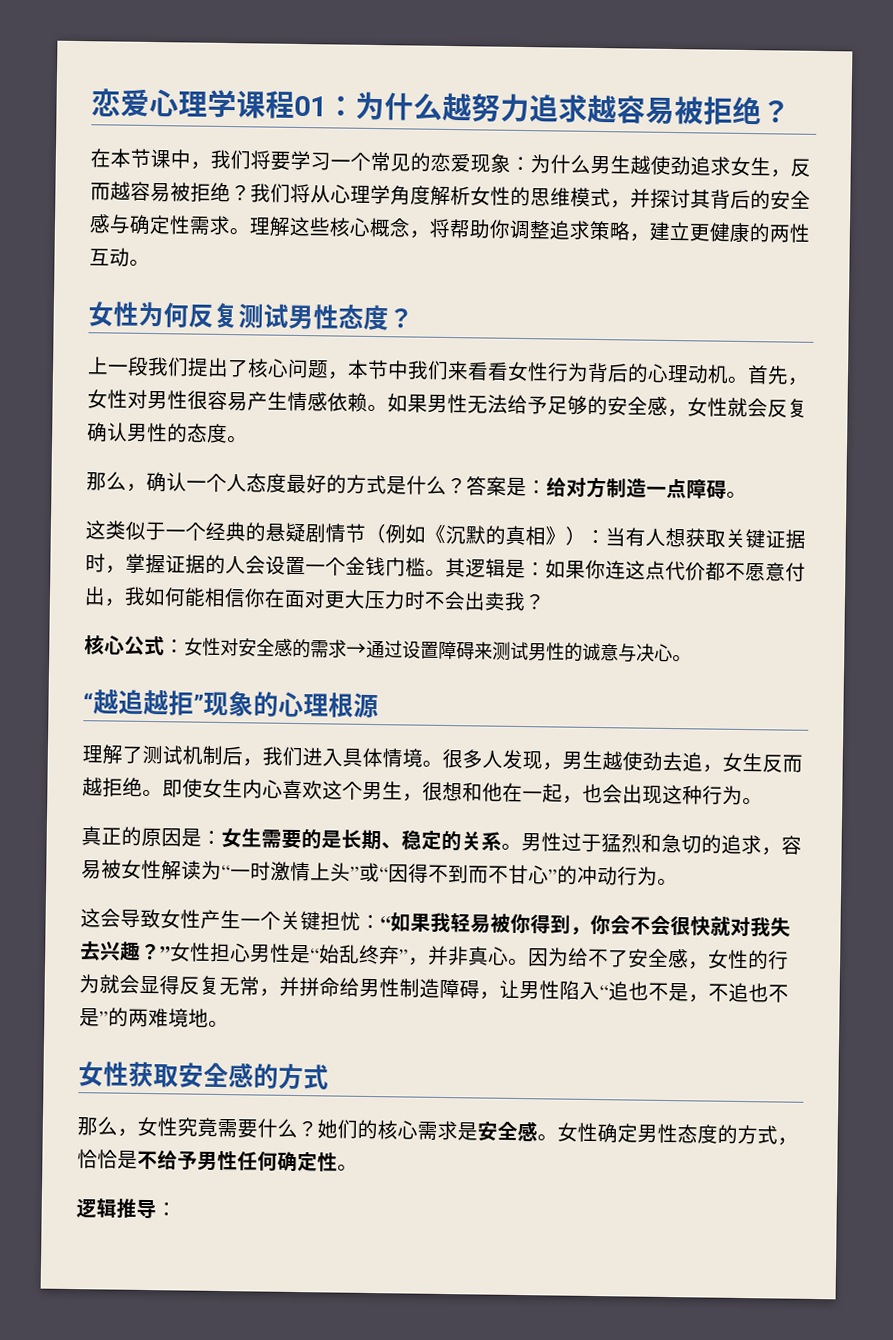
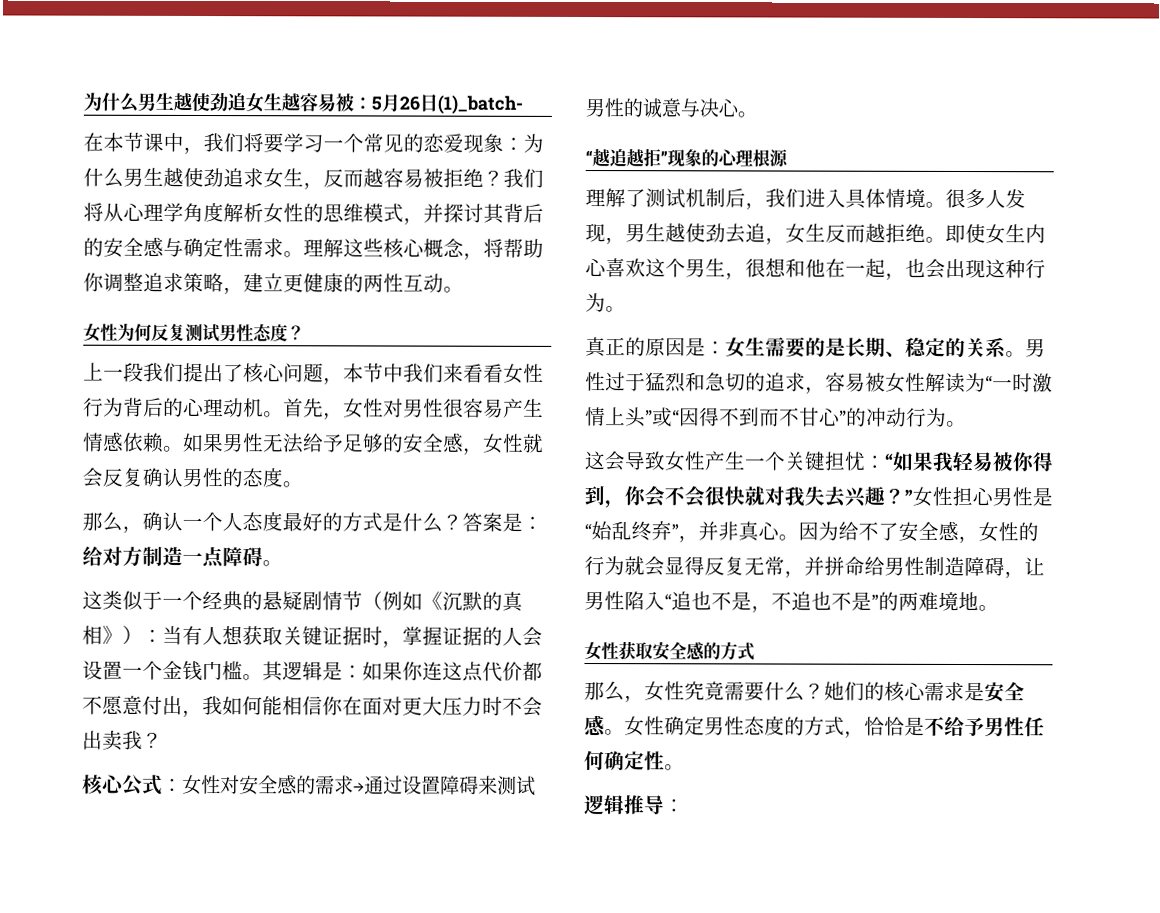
[91,88,791,125] 恋爱心理学课程01：为什么越努力追求越容易被拒绝？ -> [83,92,523,114] 为什么男生越使劲追女生越容易被：5月26日(1)_batch-

